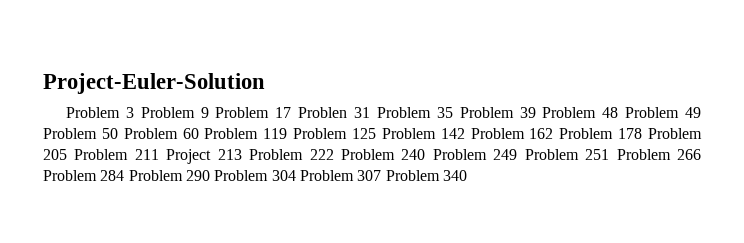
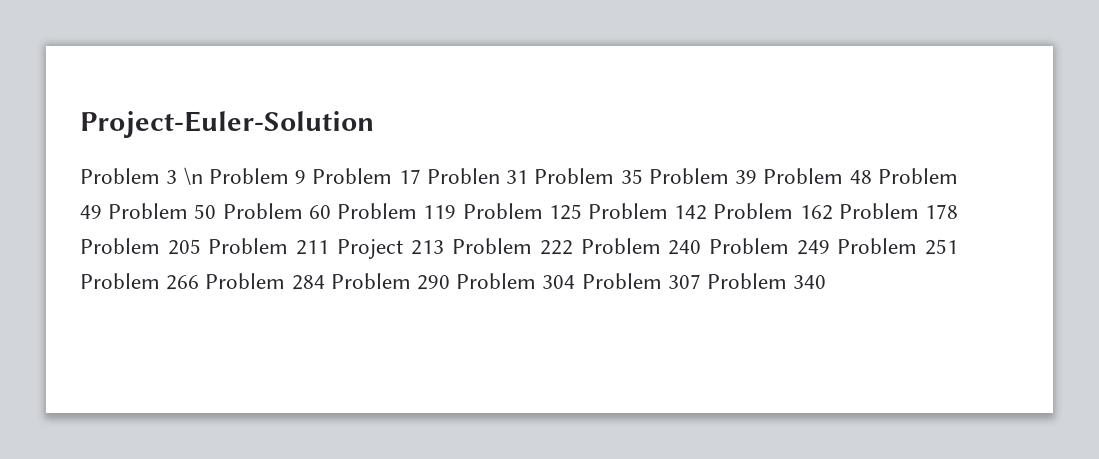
(134, 112) none -> [183,167,203,185] \n

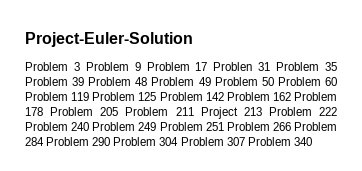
[183,167,203,185] \n -> (80, 66) none

